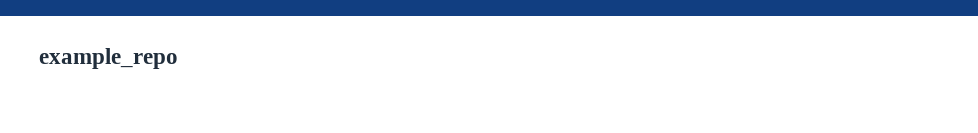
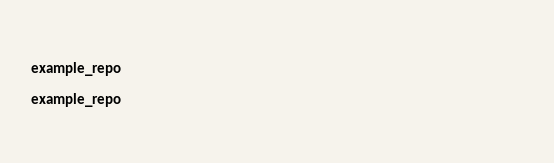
[39,48,178,69] example_repo -> [31,62,121,76] [31,93,121,107] example_repo // example_repo

